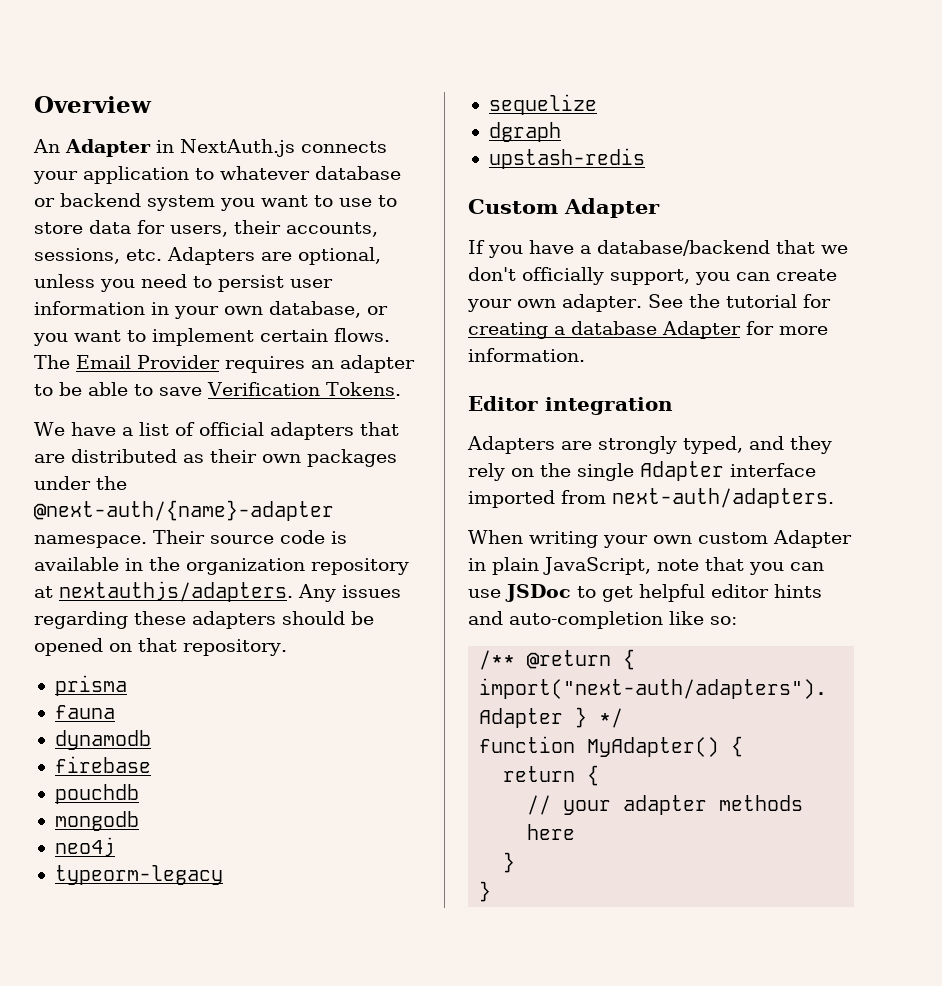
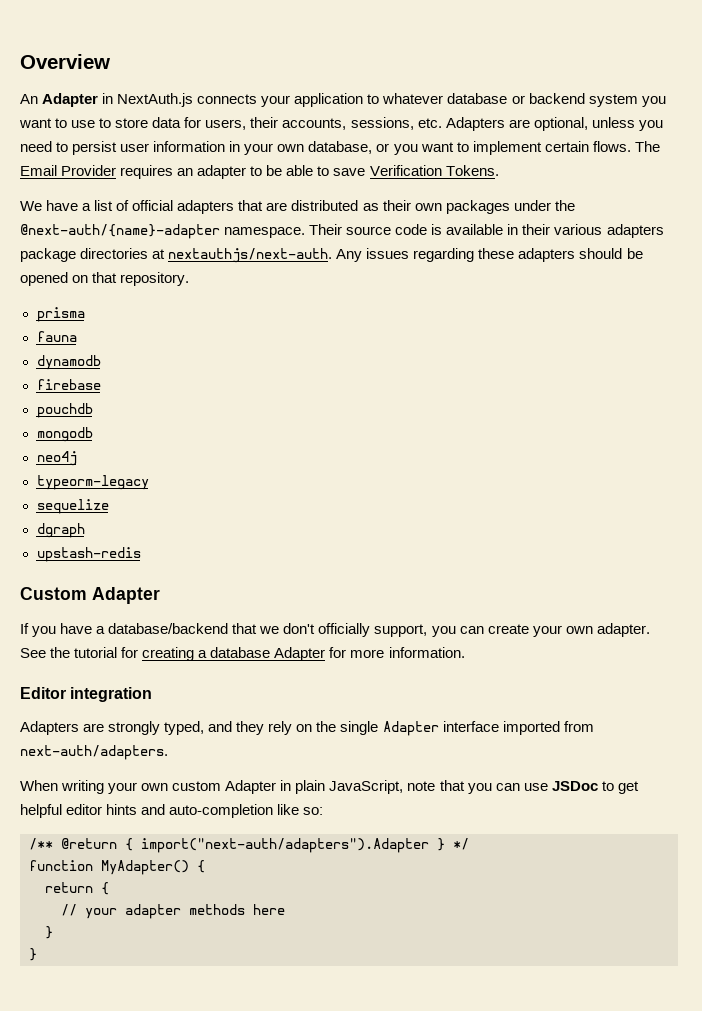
[149,557,409,575] [34,581,293,602] the organization repository at nextauthjs/adapters. -> [522,224,664,238] [20,248,333,263] their various adapters package directories at nextauthjs/next-auth.

